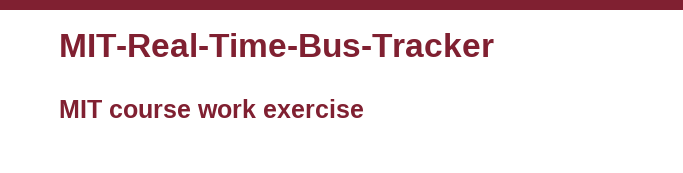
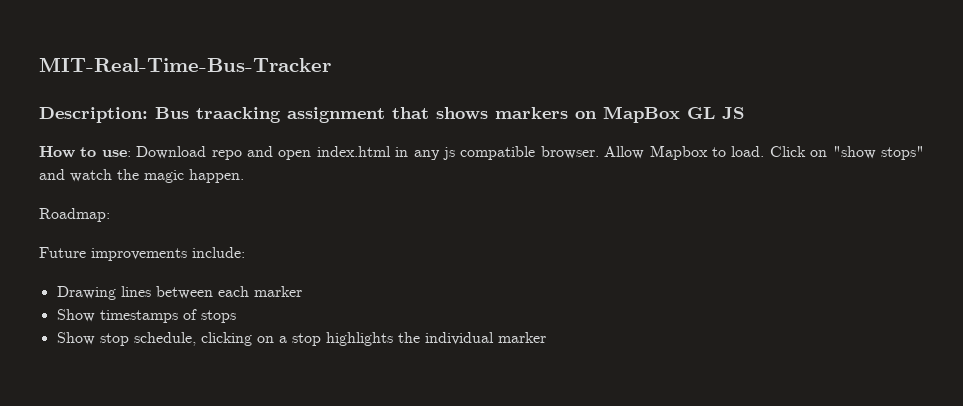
[59,99,364,118] MIT course work exercise -> [39,106,744,123] [39,145,924,160] [39,169,244,183] [39,208,110,222] [39,247,245,261] [56,286,302,300] [56,309,236,323] [56,332,546,346] Description: Bus traacking assignment that shows markers on MapBox GL JS // How to use: Download repo and open index.html in any js compatible browser. Allow Mapbox to load. Click on "show stops" and watch the magic happen. // Roadmap: // Future improvements include: // Drawing lines between each marker // Show timestamps of stops // Show stop schedule, clicking on a stop highlights the individual marker

